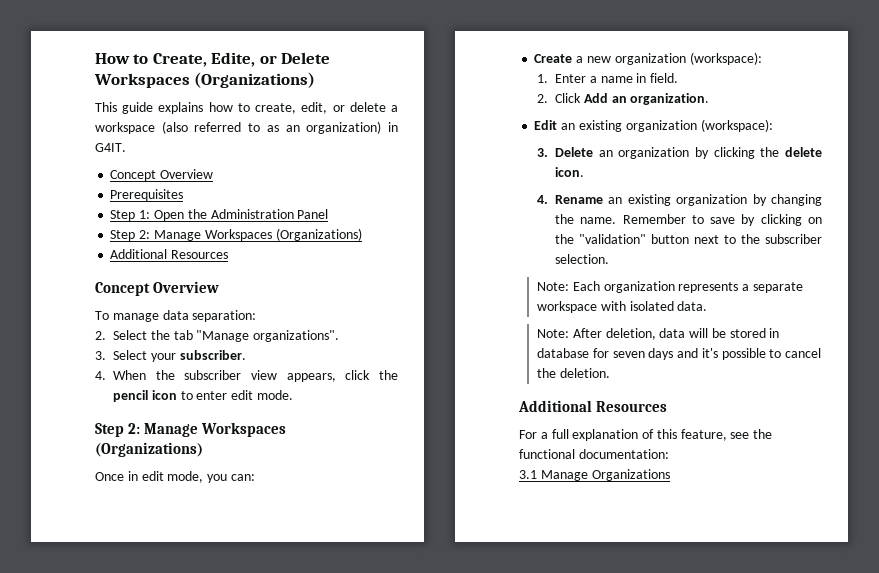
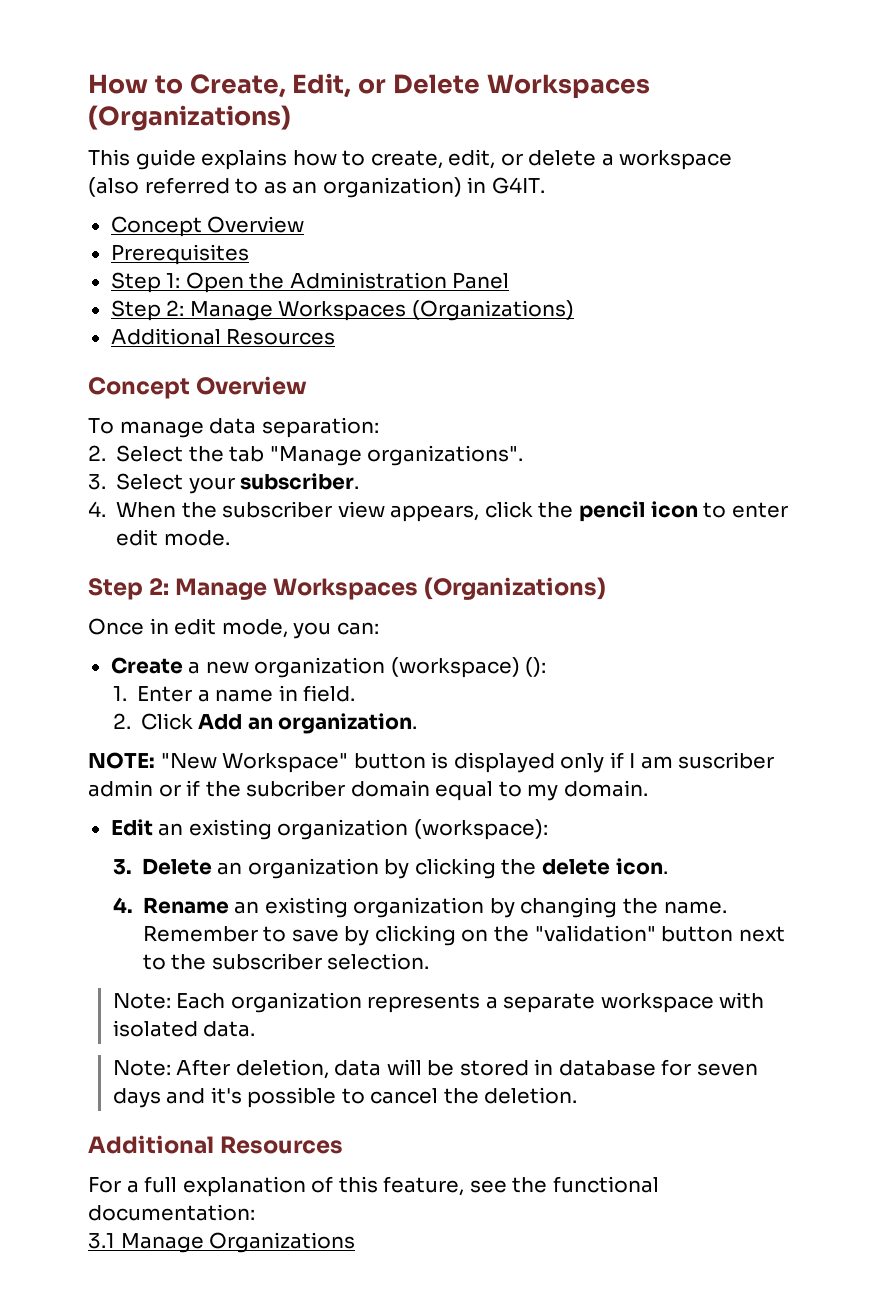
[211,52,256,67] Edite, -> [292,73,352,98] Edit,
[689,52,762,65] (workspace): -> [390,657,547,678] (workspace) ():
(710, 99) none -> [88,752,775,773] [88,780,648,801] // NOTE: "New Workspace" button is displayed only if I am suscriber admin or if the subcriber domain equal to my domain.

